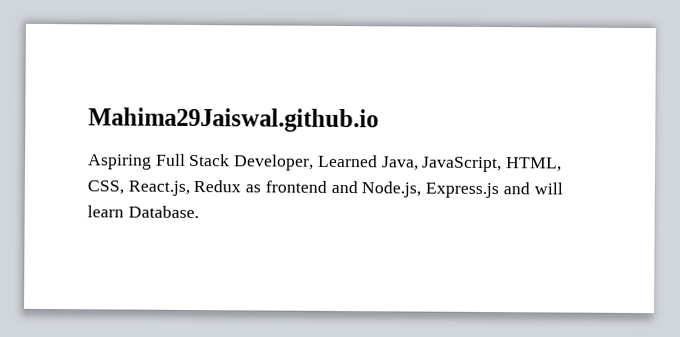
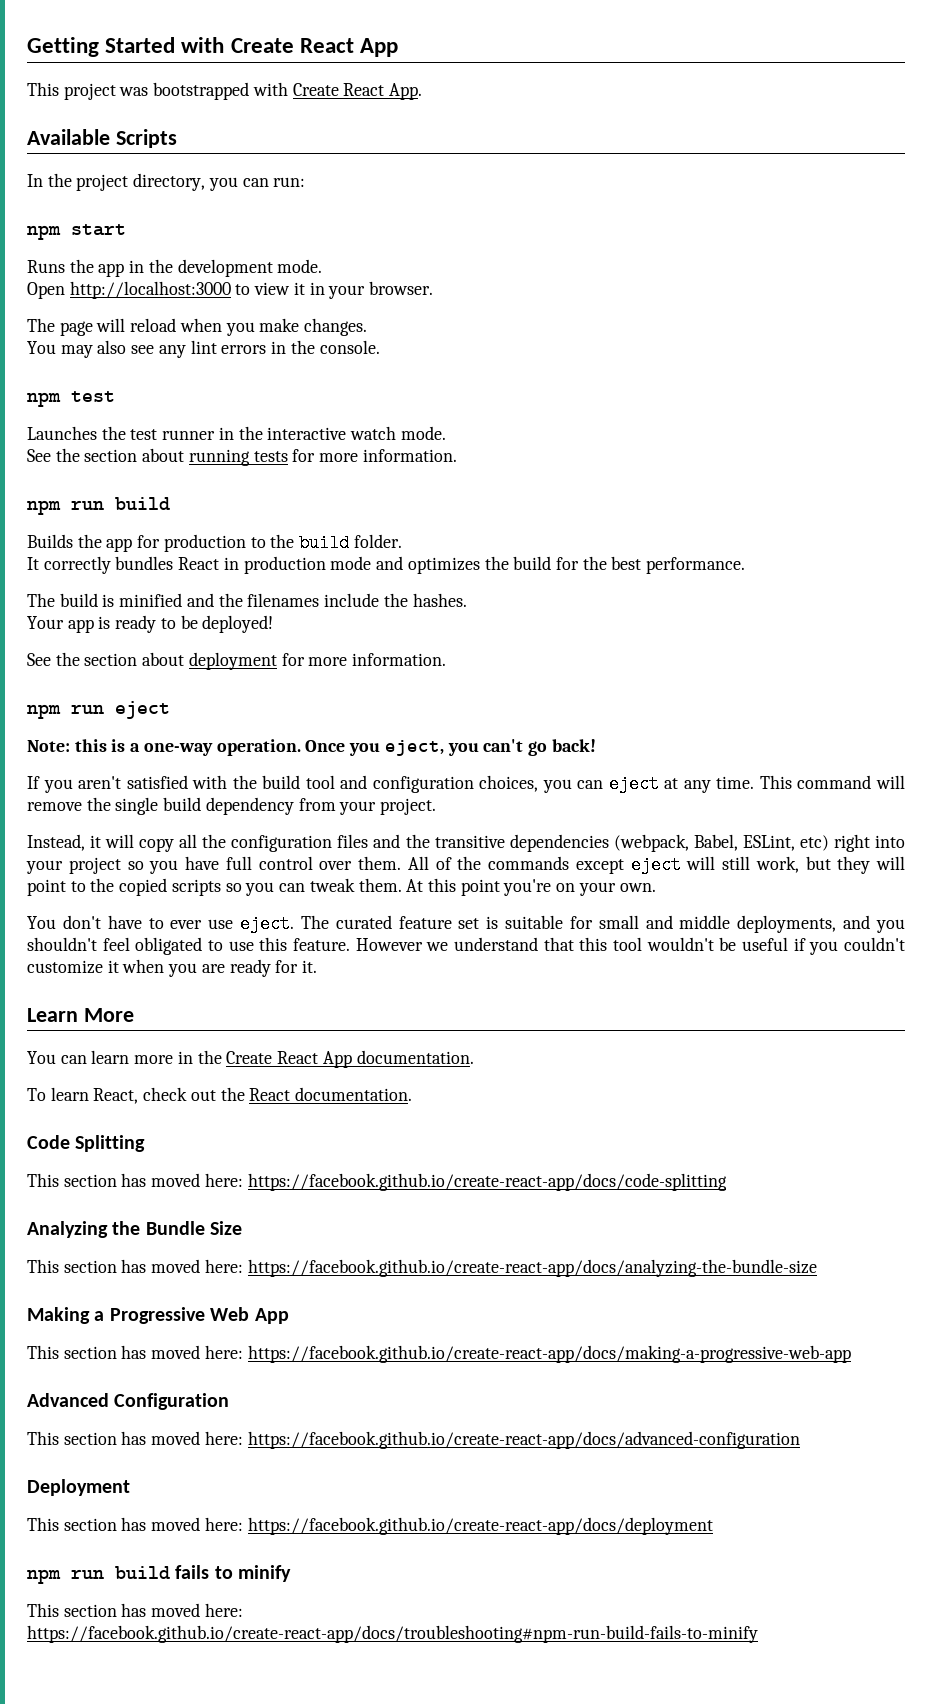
[88,107,379,133] [87,153,563,173] [87,180,563,199] [87,205,199,219] Mahima29Jaiswal.github.io // Aspiring Full Stack Developer, Learned Java, JavaScript, HTML, CSS, React.js, Redux as frontend and Node.js, Express.js and will learn Database. -> [27,37,399,57] [27,82,423,100] [27,129,177,148] [27,173,306,191] [27,224,126,240] [27,259,323,277] [27,281,434,299] [27,318,368,336] [27,340,380,358] [27,391,115,407] [27,426,446,440] [27,448,457,466] [27,497,170,515] [27,534,402,552] [27,556,746,574] [27,593,467,607] [27,615,274,633] [27,652,447,670] [27,701,170,719] [27,739,596,756] [27,775,905,793] [27,797,437,815] [27,834,905,852] [26,856,905,874] [27,878,656,896] [27,915,906,933] [27,937,905,955] [27,959,318,977] [27,1008,134,1022] [27,1050,474,1068] [27,1087,413,1104] [27,1135,146,1152] [27,1173,727,1191] [27,1221,243,1238] [27,1259,817,1277] [27,1307,289,1324] [27,1345,851,1363] [27,1393,230,1410] [27,1431,800,1449] [27,1479,130,1496] [27,1517,713,1535] [27,1565,292,1584] [27,1603,243,1617] [27,1625,758,1643] Getting Started with Create React App // This project was bootstrapped with Create React App. // Available Scripts // In the project directory, you can run: // npm start // Runs the app in the development mode. // Open http://localhost:3000 to view it in your browser. // The page will reload when you make changes. // You may also see any lint errors in the console. // npm test // Launches the test runner in the interactive watch mode. // See the section about running tests for more information. // npm run build // Builds the app for production to the build folder. // It correctly bundles React in production mode and optimizes the build for the best performance. // The build is minified and the filenames include the hashes. // Your app is ready to be deployed! // See the section about deployment for more information. // npm run eject // Note: this is a one-way operation. Once you eject, you can't go back! // If you aren't satisfied with the build tool and configuration choices, you can eject at any time. This command will remove the single build dependency from your project. // Instead, it will copy all the configuration files and the transitive dependencies (webpack, Babel, ESLint, etc) right into your project so you have full control over them. All of the commands except eject will still work, but they will point to the copied scripts so you can tweak them. At this point you're on your own. // You don't have to ever use eject. The curated feature set is suitable for small and middle deployments, and you shouldn't feel obligated to use this feature. However we understand that this tool wouldn't be useful if you couldn't customize it when you are ready for it. // Learn More // You can learn more in the Create React App documentation. // To learn React, check out the React documentation. // Code Splitting // This section has moved here: https://facebook.github.io/create-react-app/docs/code-splitting // Analyzing the Bundle Size // This section has moved here: https://facebook.github.io/create-react-app/docs/analyzing-the-bundle-size // Making a Progressive Web App // This section has moved here: https://facebook.github.io/create-react-app/docs/making-a-progressive-web-app // Advanced Configuration // This section has moved here: https://facebook.github.io/create-react-app/docs/advanced-configuration // Deployment // This section has moved here: https://facebook.github.io/create-react-app/docs/deployment // npm run build fails to minify // This section has moved here: https://facebook.github.io/create-react-app/docs/troubleshooting#npm-run-build-fails-to-minify

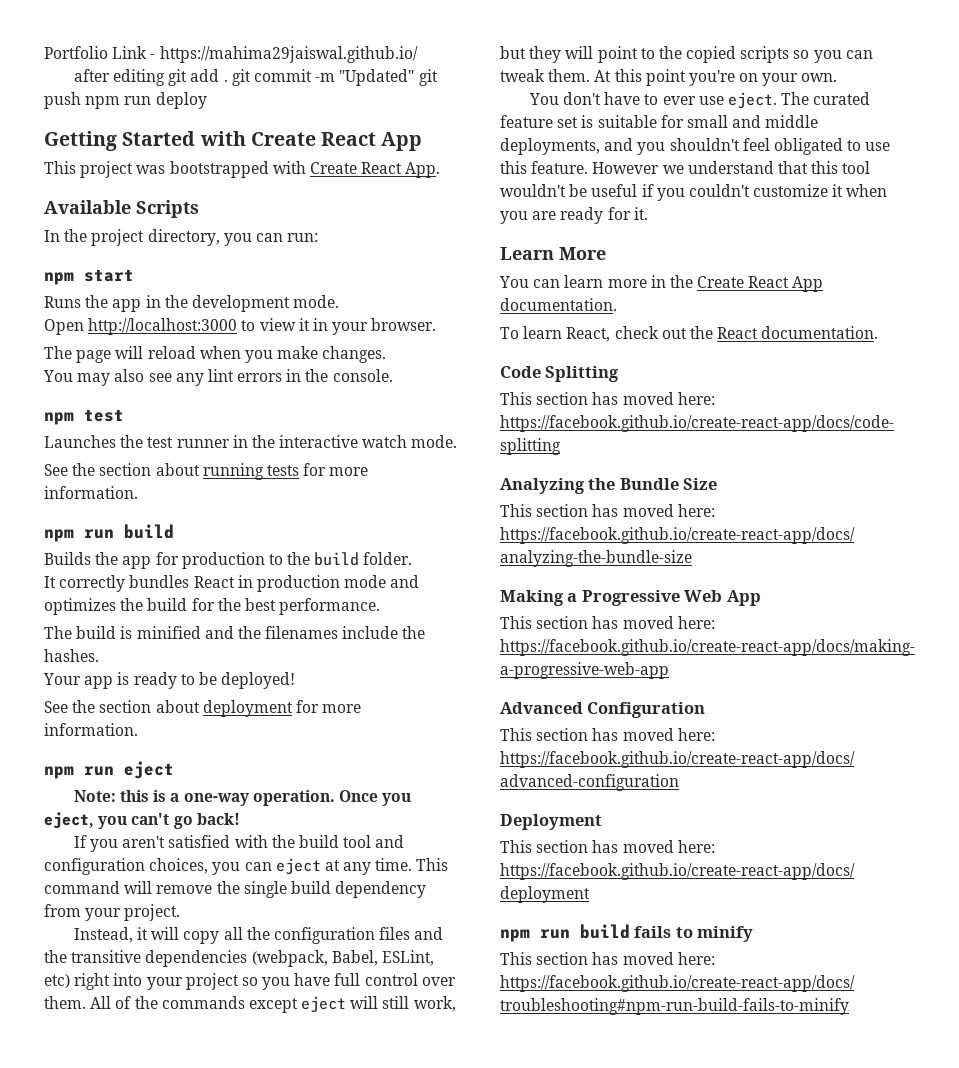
(27, 47) none -> [44,46,418,63] [73,69,438,86] [44,92,207,109] Portfolio Link - https://mahima29jaiswal.github.io/ // after editing git add . git commit -m "Updated" git push npm run deploy //

